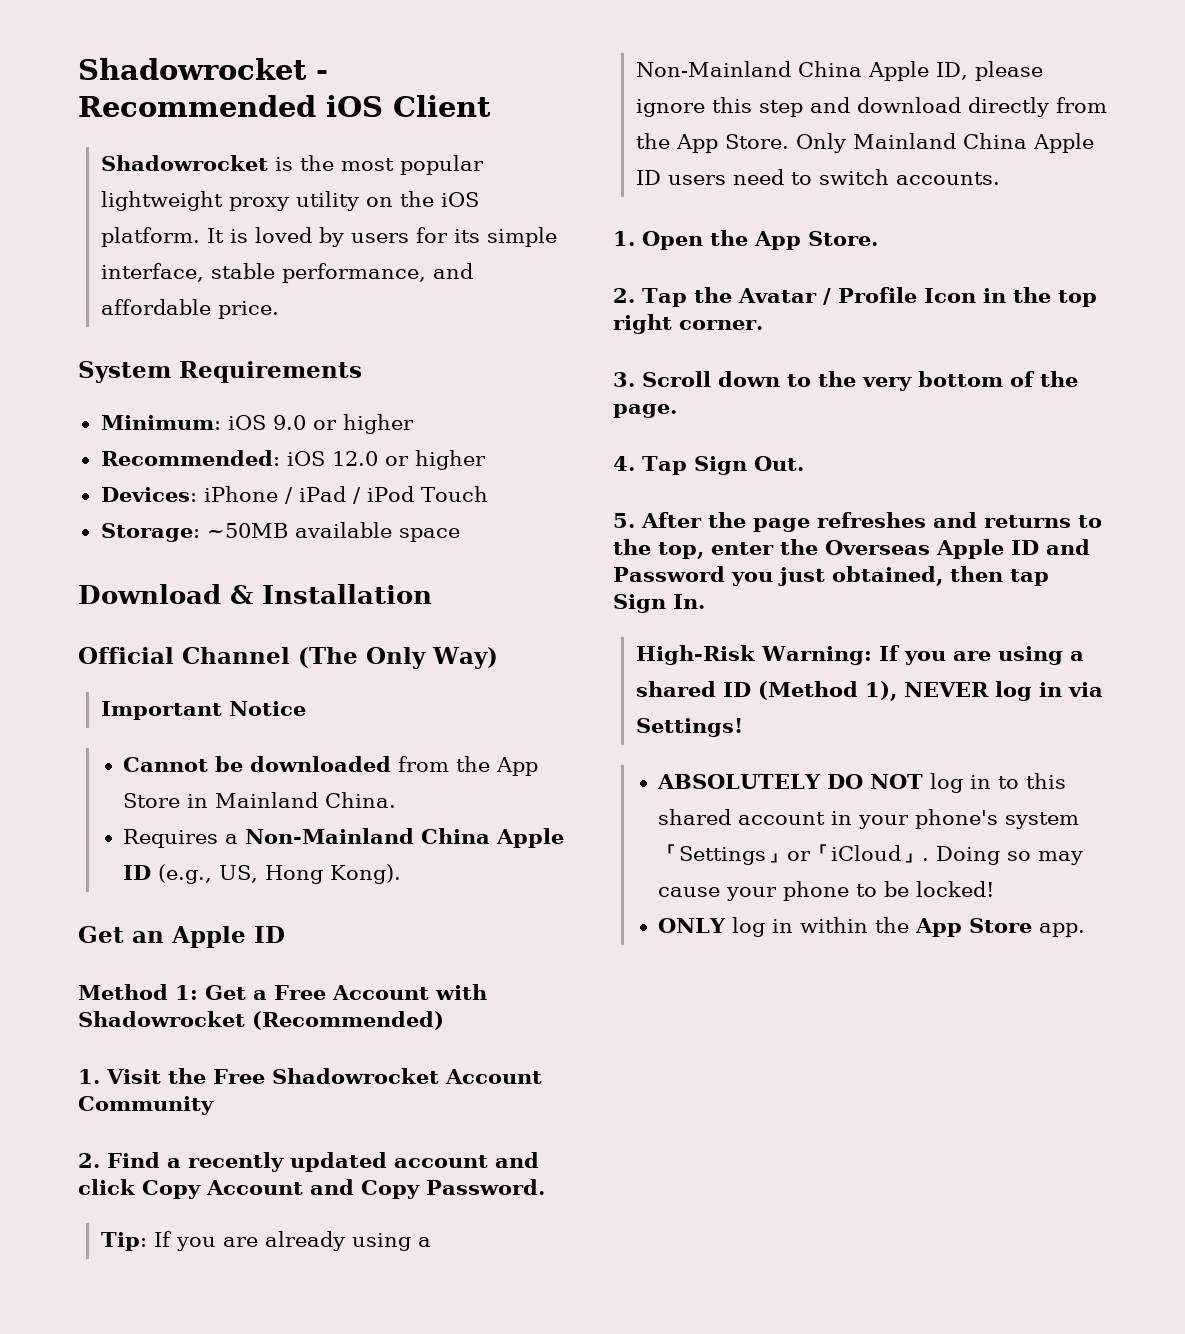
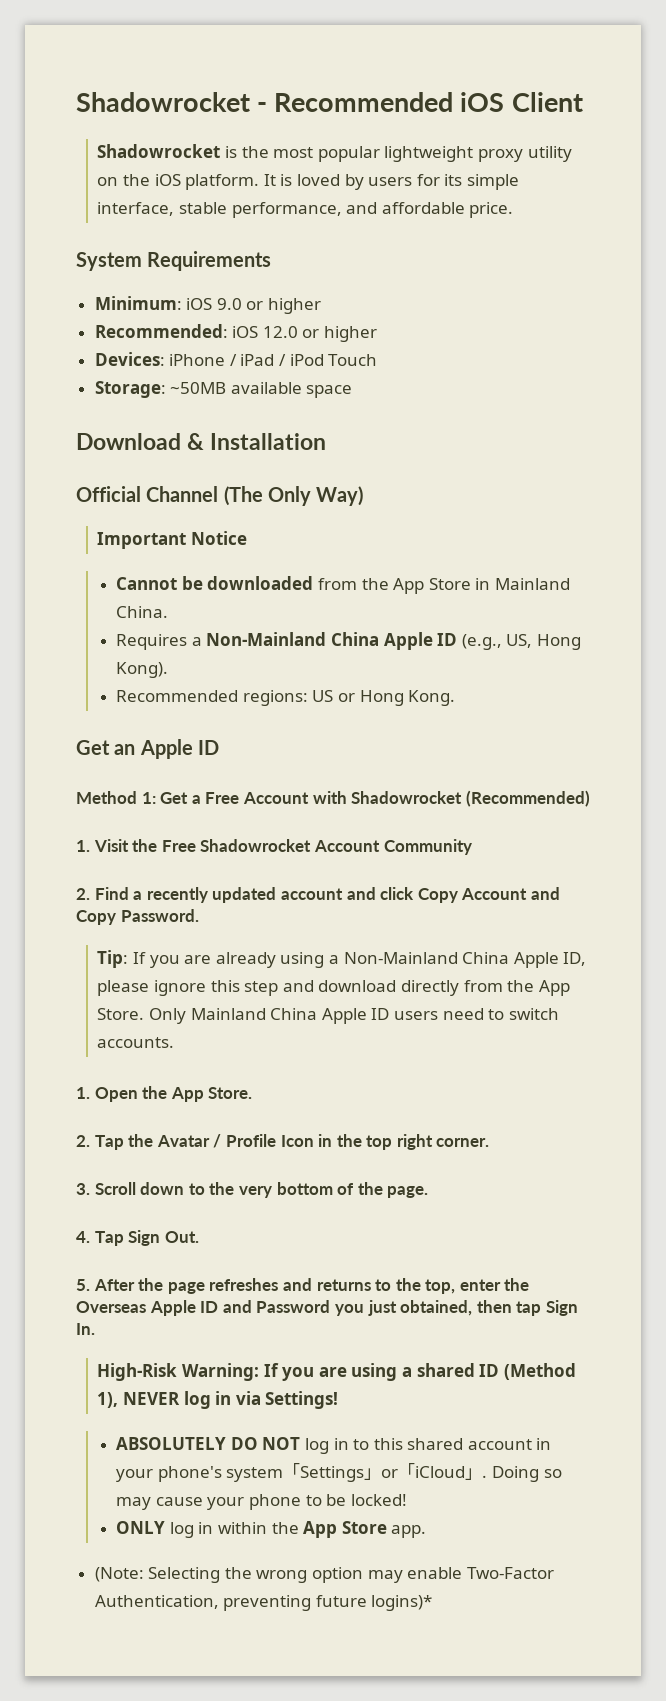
(402, 874) none -> [116,690,456,706] // Recommended regions: US or Hong Kong.
(1086, 930) none -> [94,1567,554,1583] [94,1595,433,1611] // (Note: Selecting the wrong option may enable Two-Factor Authentication, preventing future logins)*

